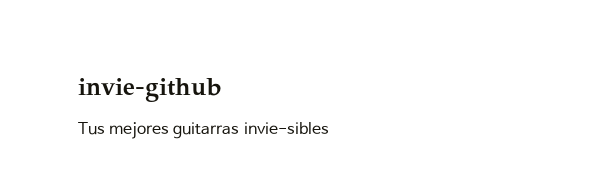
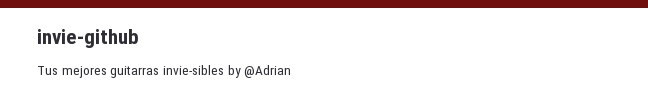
(329, 128) none -> [227,65,292,78] by @Adrian

